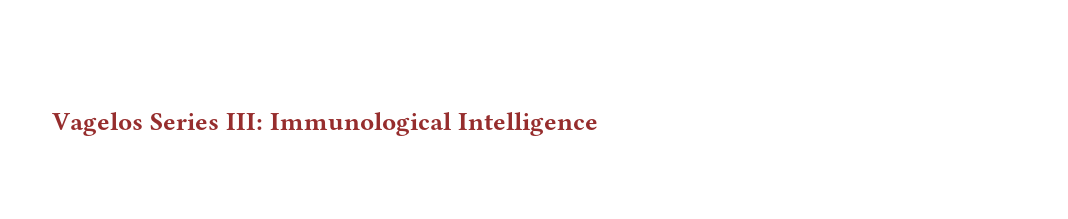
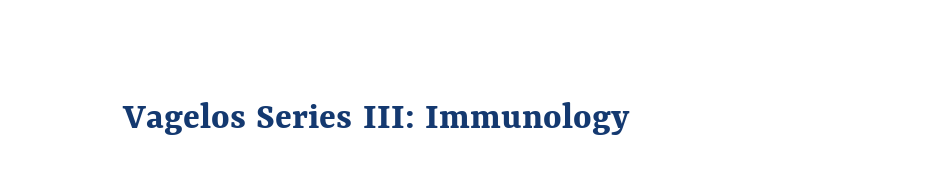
[270,112,599,136] Immunological Intelligence -> [425,102,631,135] Immunology

